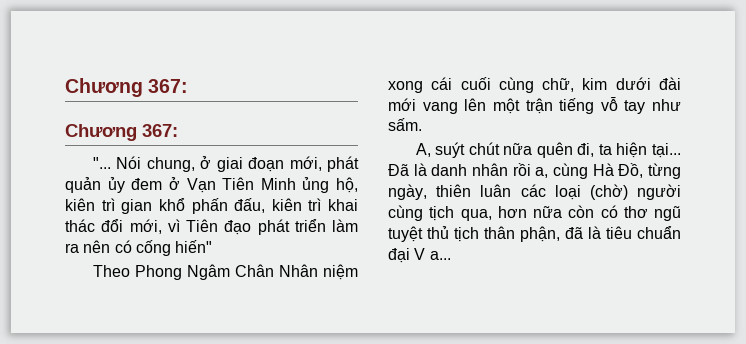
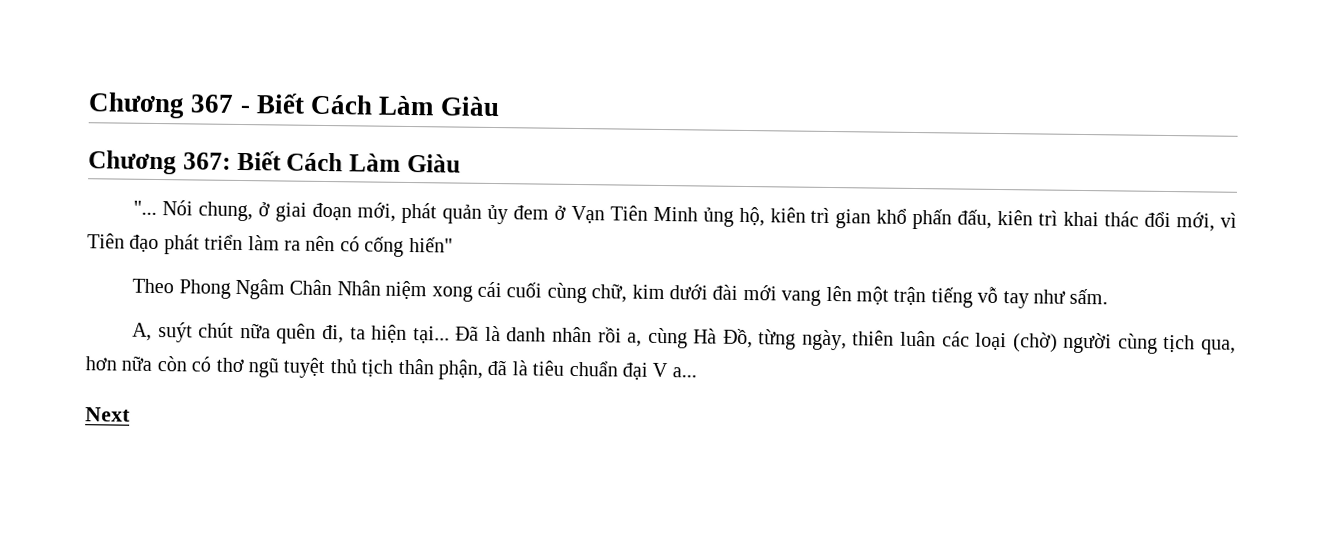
[65,78,189,97] [65,124,178,141] Chương 367: // Chương 367: -> [88,92,500,119] [88,150,461,175] Chương 367 - Biết Cách Làm Giàu // Chương 367: Biết Cách Làm Giàu
(451, 255) none -> [85,407,131,422] // Next

